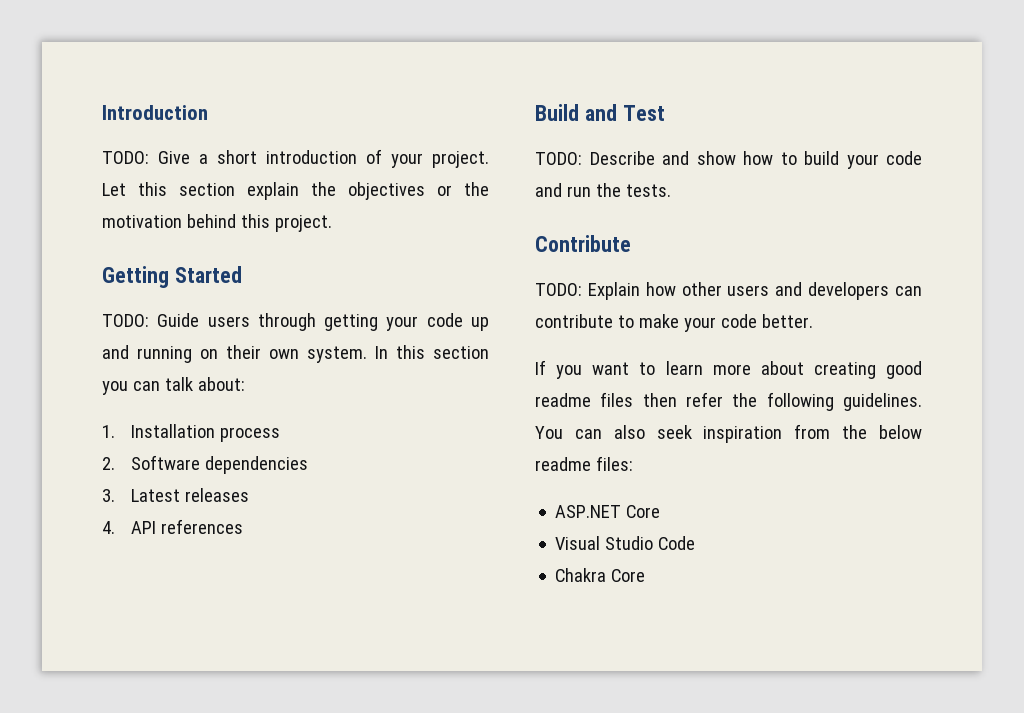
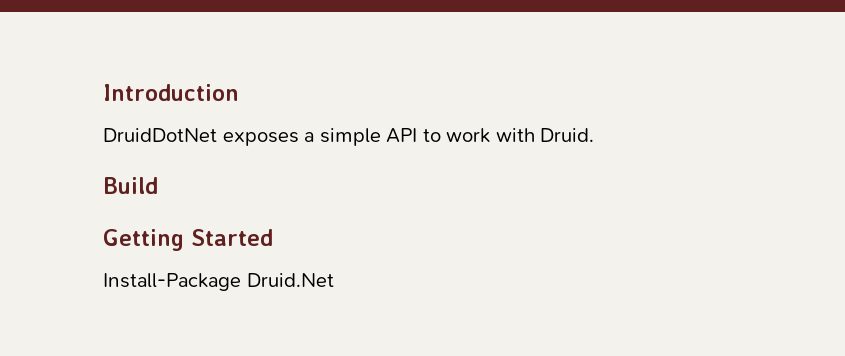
[102,149,489,168] [102,182,489,200] [102,214,332,232] [102,266,242,288] [102,313,489,331] [102,345,489,363] [102,377,245,395] [102,424,280,442] [102,455,308,474] [102,488,249,502] [102,519,243,534] [535,104,665,121] [535,151,922,169] [535,183,671,197] [535,235,631,252] [535,282,923,300] [535,314,813,332] [535,360,922,379] [535,392,922,411] [535,424,923,443] [535,456,633,471] [555,505,661,518] [555,536,696,550] [555,568,646,582] TODO: Give a short introduction of your project. Let this section explain the objectives or the motivation behind this project. // Getting Started // TODO: Guide users through getting your code up and running on their own system. In this section you can talk about: // 1. Installation process // 2. Software dependencies // 3. Latest releases // 4. API references // Build and Test // TODO: Describe and show how to build your code and run the tests. // Contribute // TODO: Explain how other users and developers can contribute to make your code better. // If you want to learn more about creating good readme files then refer the following guidelines. You can also seek inspiration from the below readme files: // ASP.NET Core // Visual Studio Code // Chakra Core -> [103,128,595,146] [103,177,158,194] [103,229,273,251] [103,273,334,291] DruidDotNet exposes a simple API to work with Druid. // Build // Getting Started // Install-Package Druid.Net

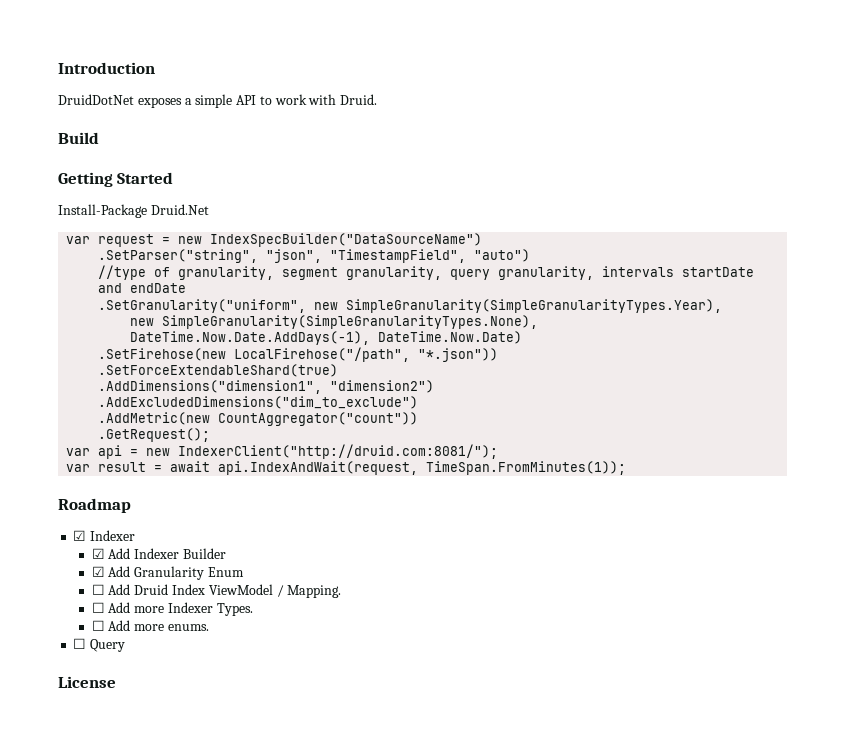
(334, 280) none -> [66,233,483,247] [98,249,531,263] [98,265,755,280] [98,283,187,293] [98,299,723,313] [130,315,539,329] [130,331,523,345] [98,347,499,362] [98,364,339,377] [98,380,435,394] [98,396,419,409] [98,412,419,426] [98,428,211,442] [66,444,499,459] [66,461,627,475] [58,498,131,513] [73,530,136,541] [91,548,227,559] [91,566,245,580] [91,584,342,598] [91,602,253,616] [91,620,210,631] [73,638,126,652] [58,676,116,688] // var request = new IndexSpecBuilder("DataSourceName") // .SetParser("string", "json", "TimestampField", "auto") // //type of granularity, segment granularity, query granularity, intervals startDate and endDate // .SetGranularity("uniform", new SimpleGranularity(SimpleGranularityTypes.Year), // new SimpleGranularity(SimpleGranularityTypes.None), DateTime.Now.Date.AddDays(-1), DateTime.Now.Date) // .SetFirehose(new LocalFirehose("/path", "*.json")) // .SetForceExtendableShard(true) // .AddDimensions("dimension1", "dimension2") // .AddExcludedDimensions("dim_to_exclude") // .AddMetric(new CountAggregator("count")) // .GetRequest(); // var api = new IndexerClient("http://druid.com:8081/"); // var result = await api.IndexAndWait(request, TimeSpan.FromMinutes(1)); // Roadmap // ☑ Indexer // ☑ Add Indexer Builder // ☑ Add Granularity Enum // ☐ Add Druid Index ViewModel / Mapping. // ☐ Add more Indexer Types. // ☐ Add more enums. // ☐ Query // License

